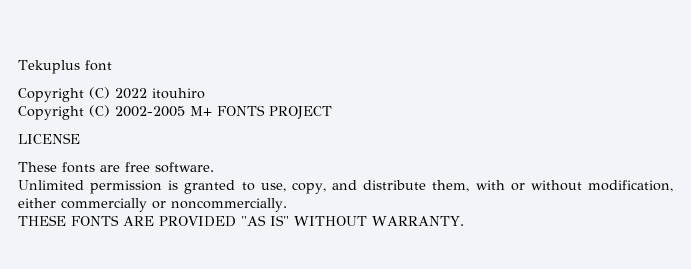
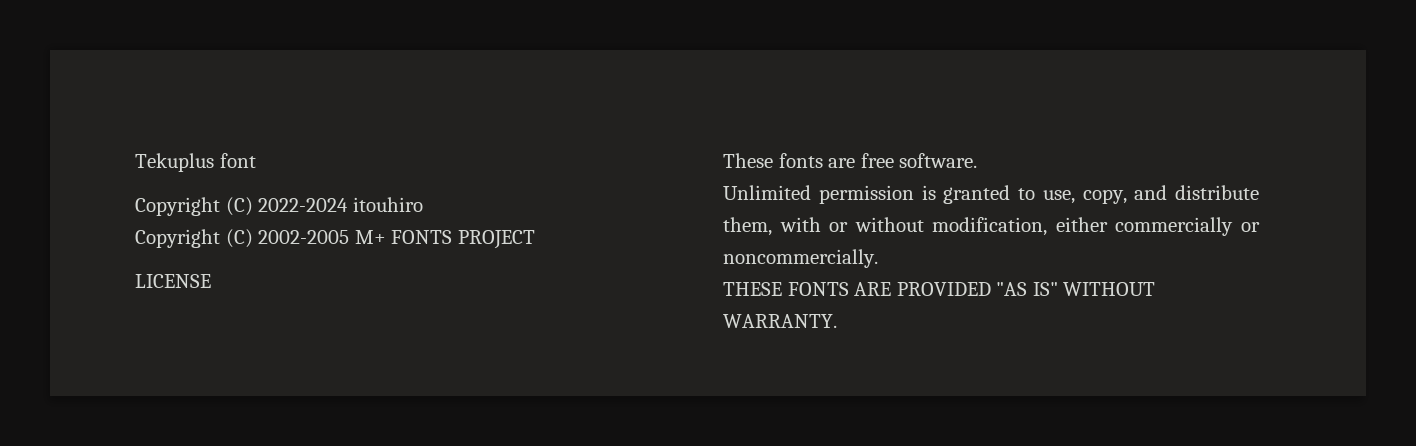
[115,88,147,99] 2022 -> [258,198,349,212] 2022-2024

